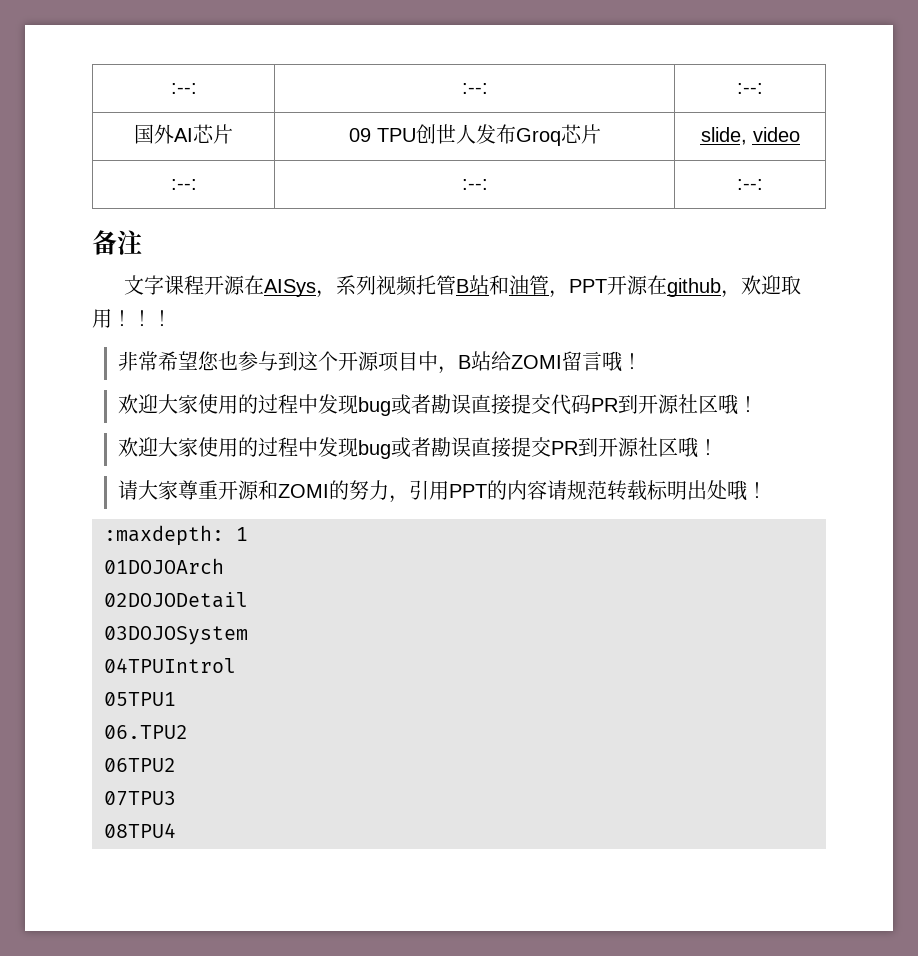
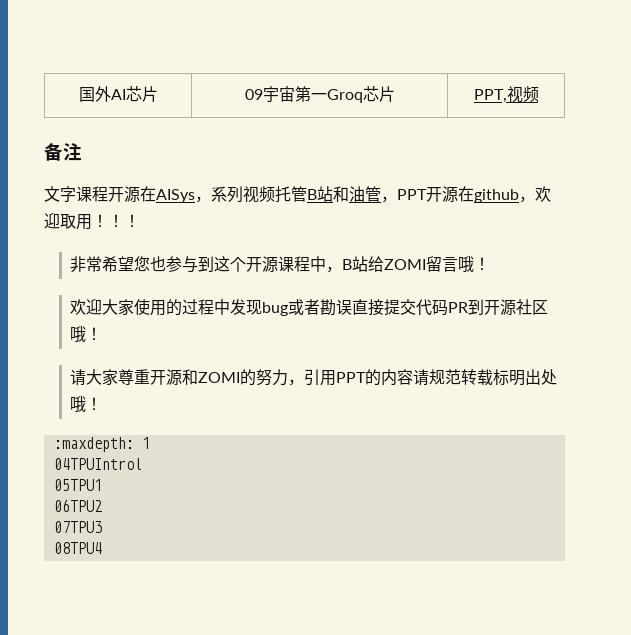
[170,83,197,94] [461,83,488,94] [737,83,763,94] :--: | :--: | :--: // -> (78, 94) none
[376,124,516,144] TPU创世人发布 -> [262,86,327,102] 宇宙第一
[700,127,800,145] [170,179,197,190] [461,179,488,190] [737,179,763,190] slide, video // :--: | :--: | :--: -> [473,86,539,103] PPT,视频
[378,351,419,372] 项目 -> [278,256,311,272] 课程
[118,437,719,459] // 欢迎大家使用的过程中发现bug或者勘误直接提交PR到开源社区哦！ -> (103, 334) none
[104,558,224,574] [104,592,248,608] [104,626,248,645] // 01DOJOArch // 02DOJODetail // 03DOJOSystem -> (150, 443) none
[104,725,188,739] // 06.TPU2 -> (102, 485) none

